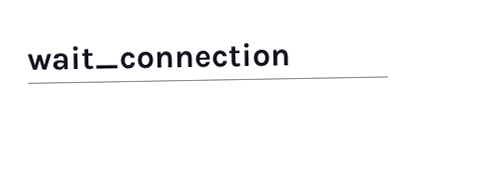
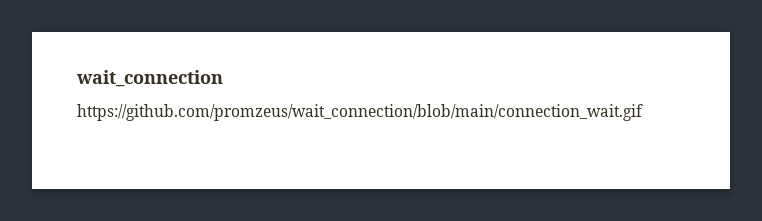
(291, 56) none -> [77,104,643,121] // https://github.com/promzeus/wait_connection/blob/main/connection_wait.gif

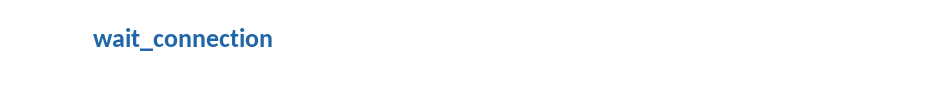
[77,104,643,121] // https://github.com/promzeus/wait_connection/blob/main/connection_wait.gif -> (273, 39) none

